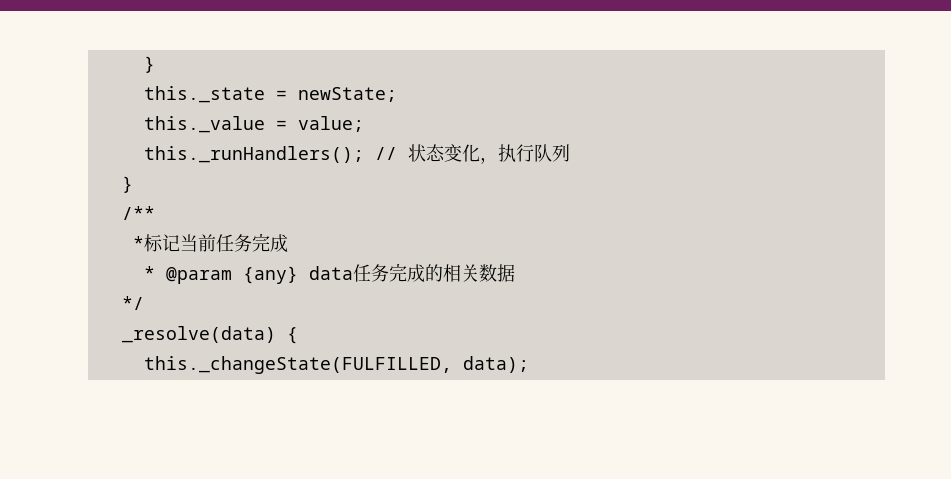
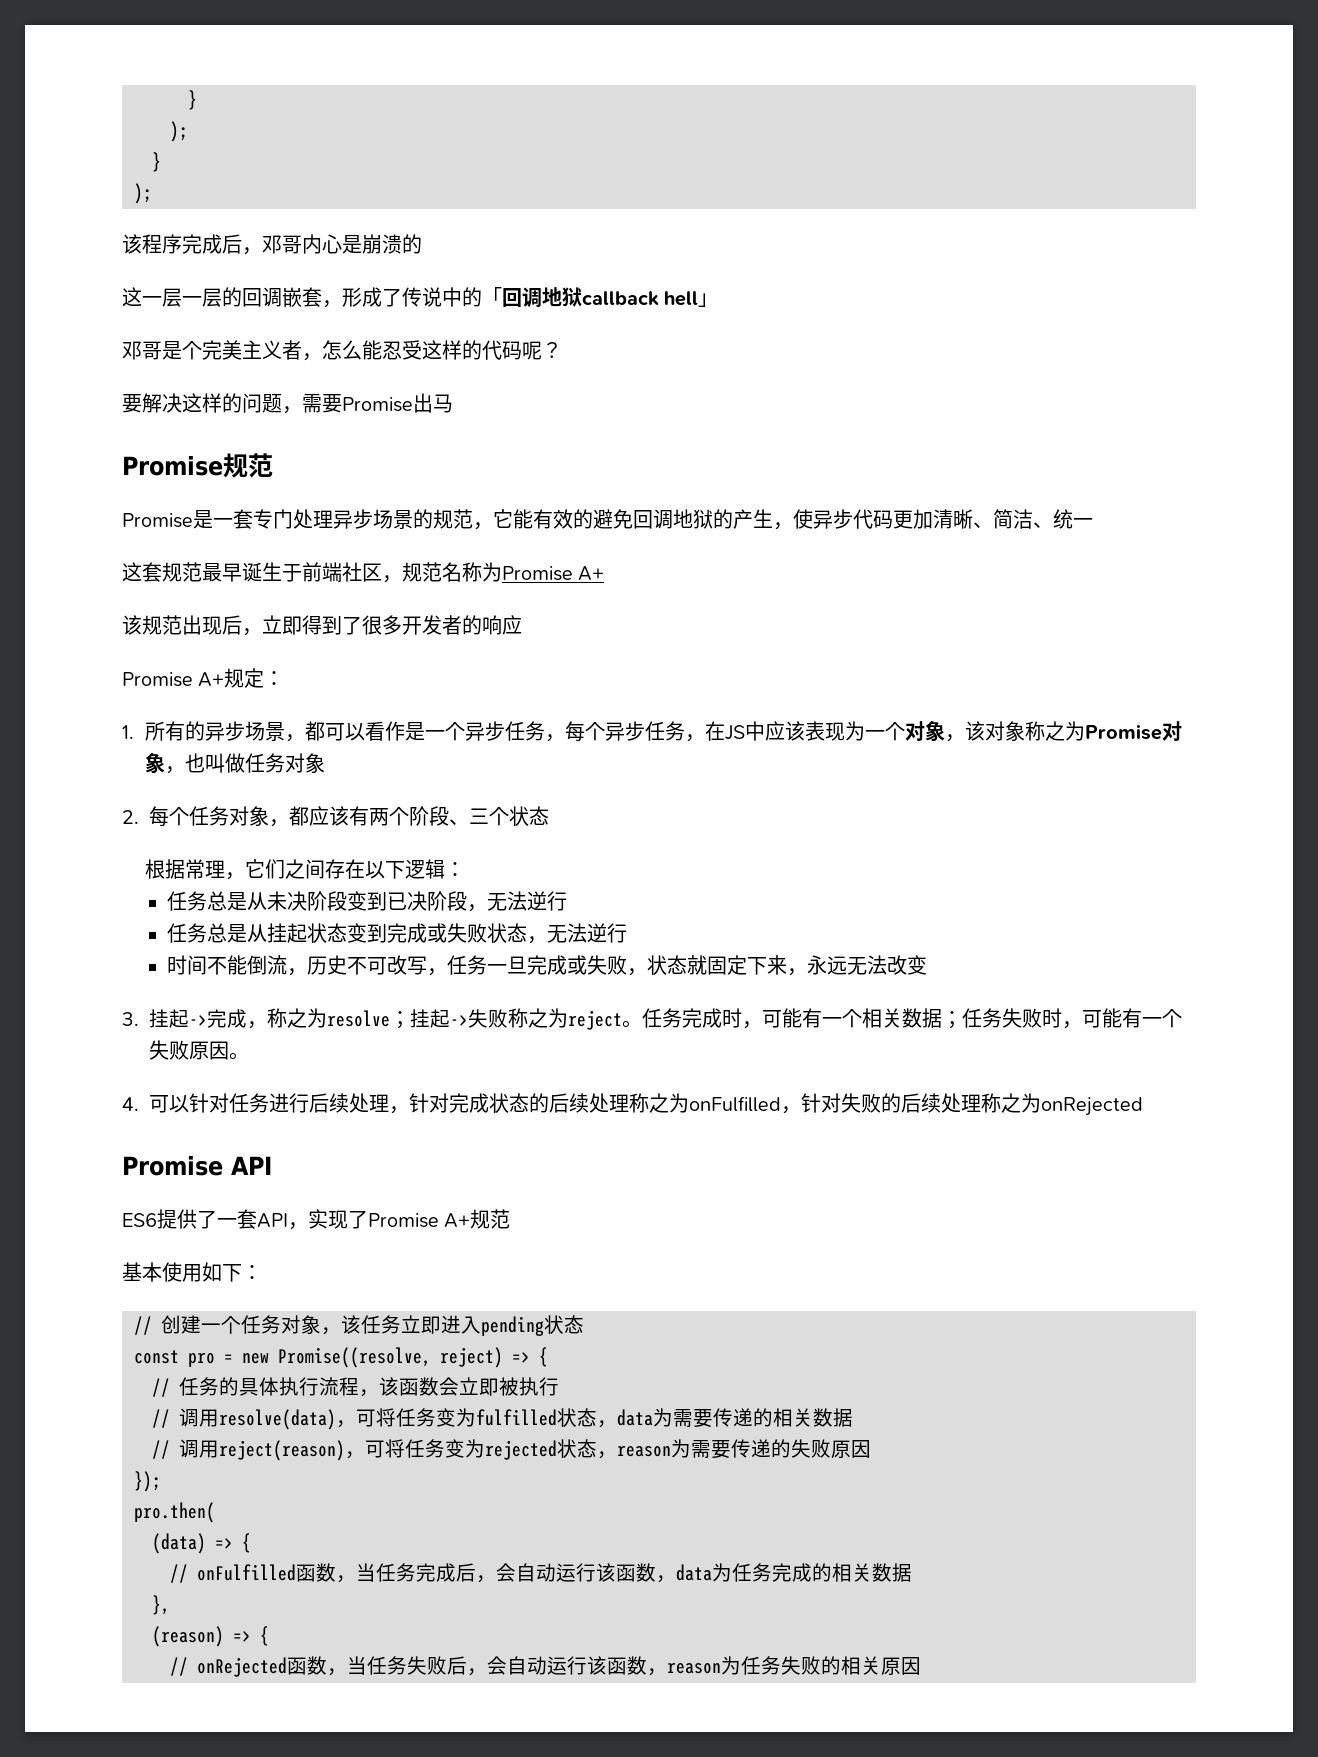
[144,56,155,73] [144,86,397,103] [144,116,364,133] [144,144,570,164] [122,176,133,193] [122,206,155,220] [133,233,288,252] [144,266,353,284] } // this._state = newState; // this._value = value; // this._runHandlers(); // 状态变化，执行队列 // } // /** // *标记当前任务完成 // * @param {any} data -> [188,90,197,110] [170,121,188,142] [152,152,161,172] [134,183,152,204] [122,234,422,255] [122,287,719,308] [122,340,562,361] [122,393,453,414] [122,453,273,478] [122,509,1093,530] [122,562,605,583] [122,615,522,636] [122,668,285,688] [122,720,1182,742] [144,752,325,774] [122,806,549,827] [144,859,465,880] [166,891,567,912] [166,923,627,944] [166,955,927,976] [122,1008,1182,1030] [149,1040,249,1060] [122,1093,1143,1116] [122,1156,272,1176] [122,1209,511,1230] [122,1262,262,1282] [134,1315,584,1336] [134,1347,548,1368] [152,1377,559,1397] [152,1408,853,1430] [152,1439,871,1461] [134,1471,161,1492] [134,1502,215,1523] [152,1533,251,1554] [170,1563,732,1583] } // ); // } // ); // 该程序完成后，邓哥内心是崩溃的 // 这一层一层的回调嵌套，形成了传说中的「回调地狱callback hell」 // 邓哥是个完美主义者，怎么能忍受这样的代码呢？ // 要解决这样的问题，需要Promise出马 // Promise规范 // Promise是一套专门处理异步场景的规范，它能有效的避免回调地狱的产生，使异步代码更加清晰、简洁、统一 // 这套规范最早诞生于前端社区，规范名称为Promise A+ // 该规范出现后，立即得到了很多开发者的响应 // Promise A+规定： // 1.所有的异步场景，都可以看作是一个异步任务，每个异步任务，在JS中应该表现为一个对象，该对象称之为Promise对象，也叫做任务对象 // 2.每个任务对象，都应该有两个阶段、三个状态 // 根据常理，它们之间存在以下逻辑： // 任务总是从未决阶段变到已决阶段，无法逆行 // 任务总是从挂起状态变到完成或失败状态，无法逆行 // 时间不能倒流，历史不可改写，任务一旦完成或失败，状态就固定下来，永远无法改变 // 3.挂起->完成，称之为resolve；挂起->失败称之为reject。任务完成时，可能有一个相关数据；任务失败时，可能有一个失败原因。 // 4.可以针对任务进行后续处理，针对完成状态的后续处理称之为onFulfilled，针对失败的后续处理称之为onRejected // Promise API // ES6提供了一套API，实现了Promise A+规范 // 基本使用如下： // // 创建一个任务对象，该任务立即进入pending状态 // const pro = new Promise((resolve, reject) => { // // 任务的具体执行流程，该函数会立即被执行 // // 调用resolve(data)，可将任务变为fulfilled状态，data为需要传递的相关数据 // // 调用reject(reason)，可将任务变为rejected状态，reason为需要传递的失败原因 // }); // pro.then( // (data) => { // // onFulfilled函数，当任务完成后，会自动运行该函数，data为
[122,296,144,310] [122,326,298,344] [144,356,529,374] */ // _resolve(data) { // this._changeState(FULFILLED, data); -> [152,1595,170,1615] [152,1626,269,1647] [170,1656,921,1677] }, // (reason) => { // // onRejected函数，当任务失败后，会自动运行该函数，reason为任务失败的相关原因

